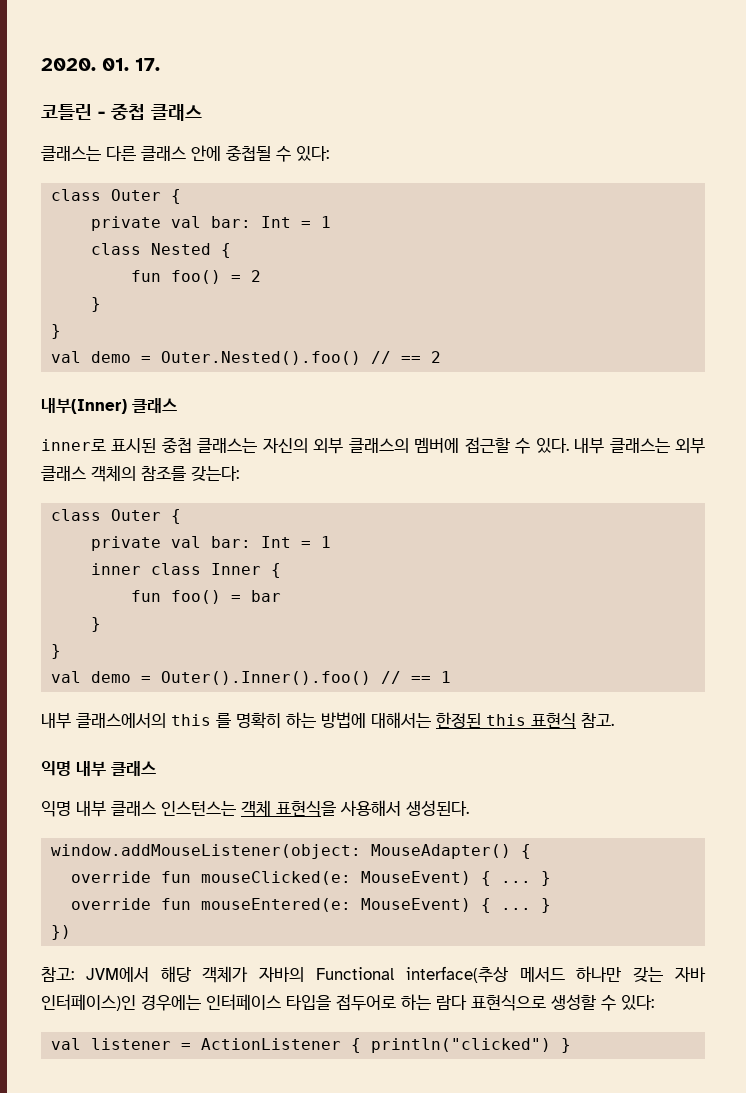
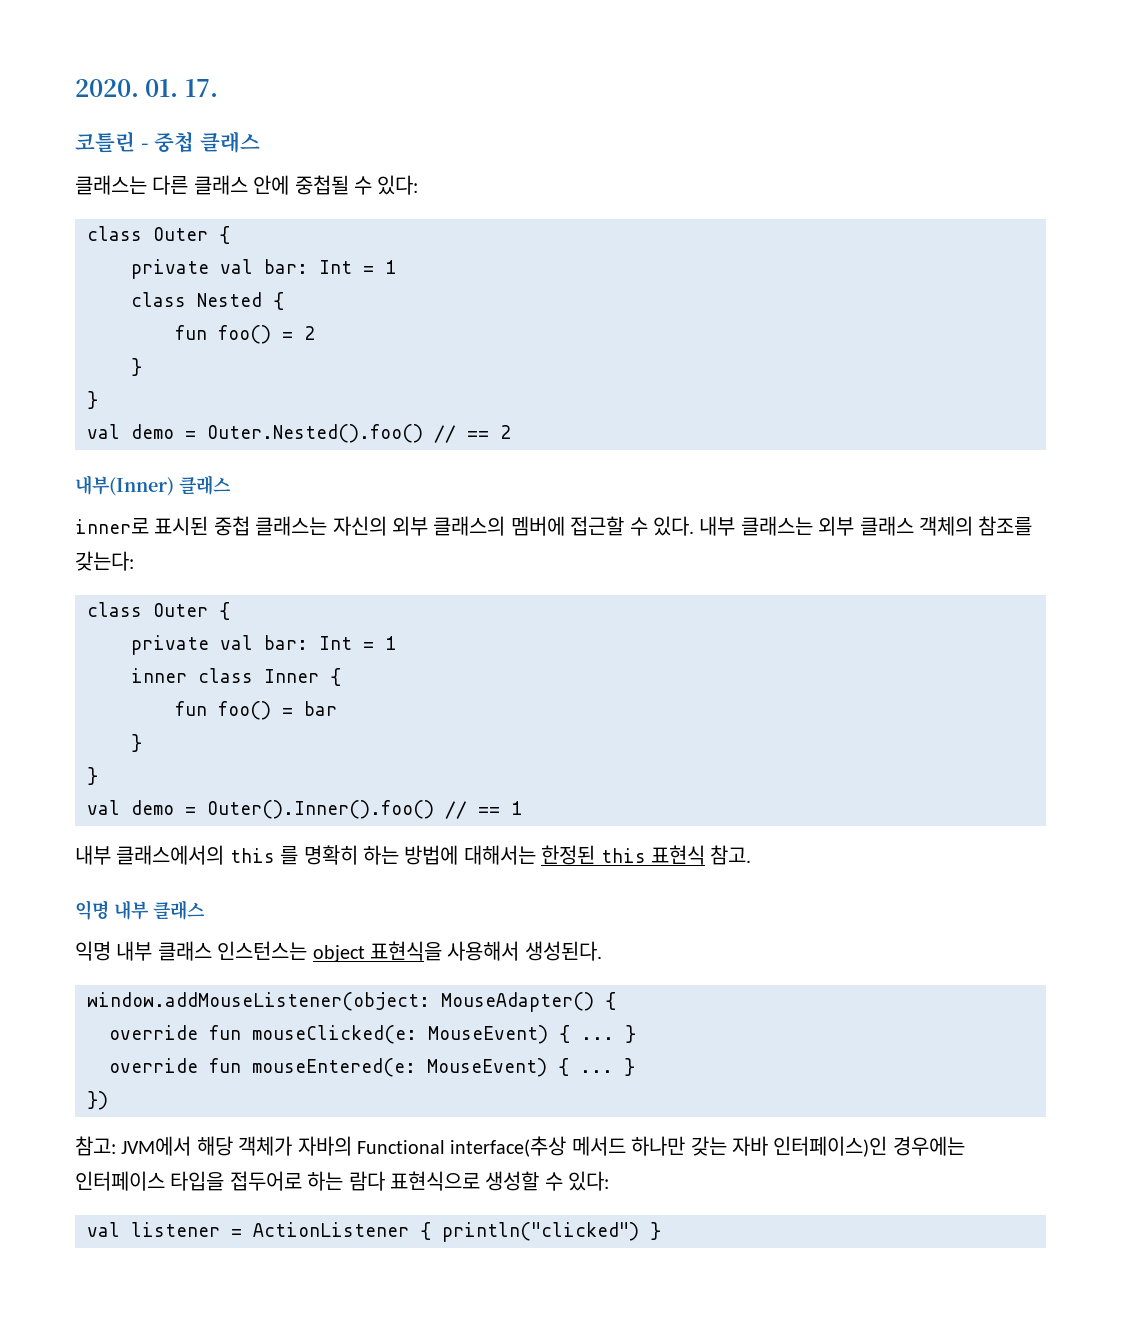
[241,800,271,817] 객체 -> [312,945,365,962] object

